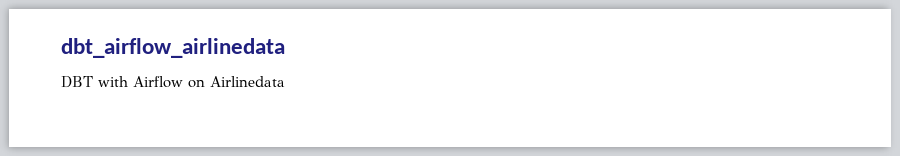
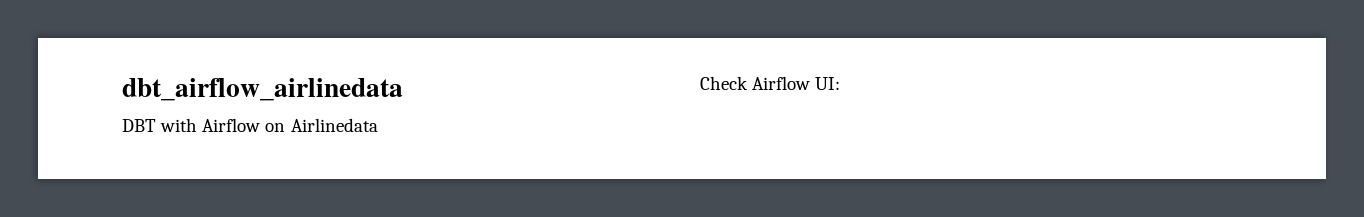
(285, 81) none -> [700,76,841,90] // Check Airflow UI:

